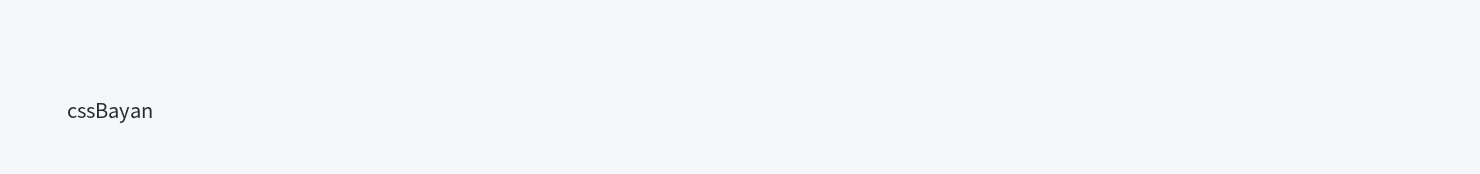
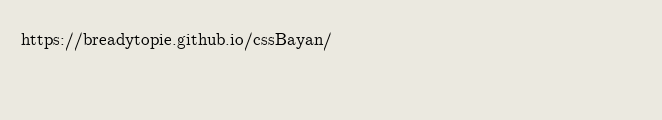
[67,103,153,123] cssBayan -> [21,32,332,51] https://breadytopie.github.io/cssBayan/

